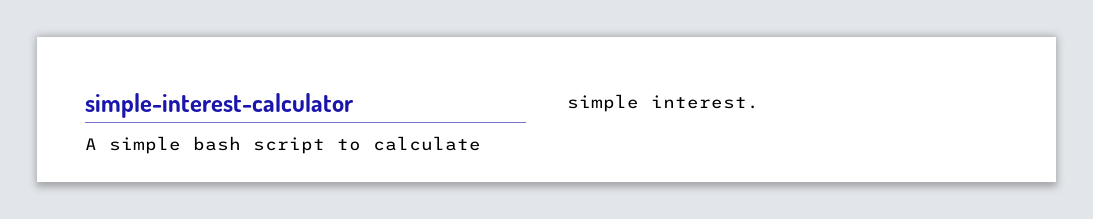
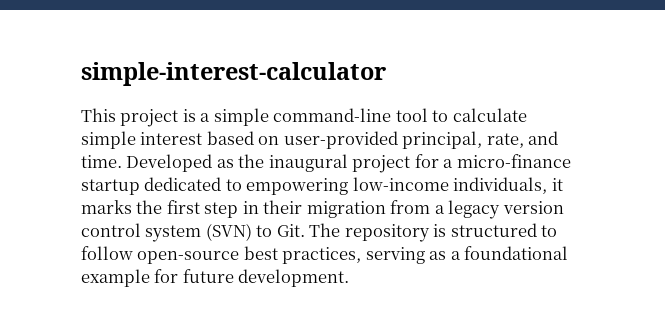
[85,136,481,154] [567,94,759,112] A simple bash script to calculate simple interest. -> [81,108,527,127] [81,131,559,149] [81,154,571,173] [81,177,563,195] [81,200,564,219] [81,223,558,242] [81,246,569,264] [81,269,350,287] This project is a simple command-line tool to calculate simple interest based on user-provided principal, rate, and time. Developed as the inaugural project for a micro-finance startup dedicated to empowering low-income individuals, it marks the first step in their migration from a legacy version control system (SVN) to Git. The repository is structured to follow open-source best practices, serving as a foundational example for future development.

